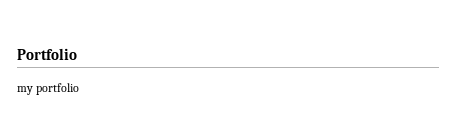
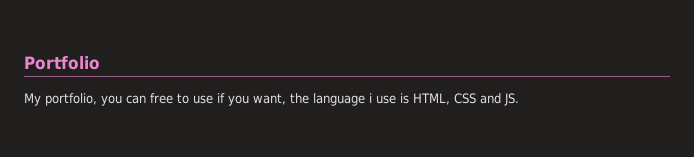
[17,83,80,95] my portfolio -> [24,93,519,106] My portfolio, you can free to use if you want, the language i use is HTML, CSS and JS.

